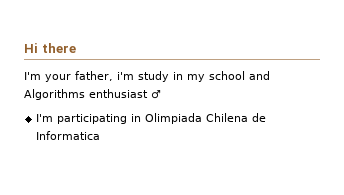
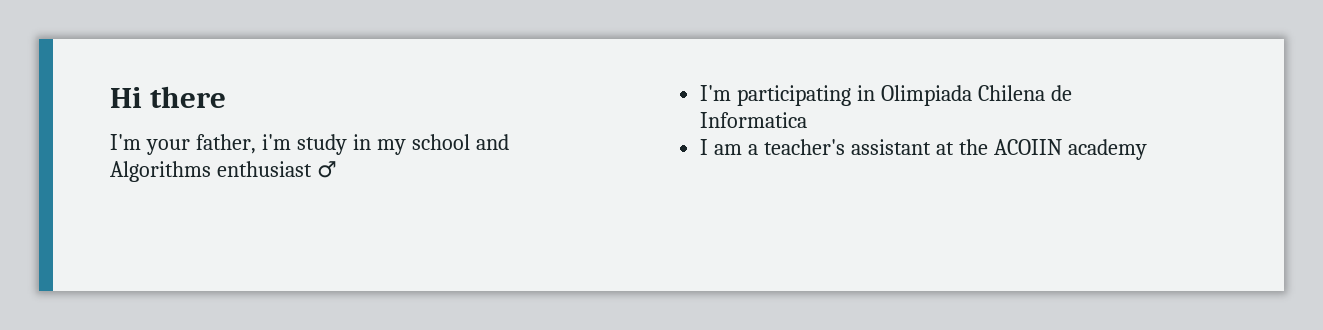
(101, 135) none -> [700,139,1147,160] // I am a teacher's assistant at the ACOIIN academy

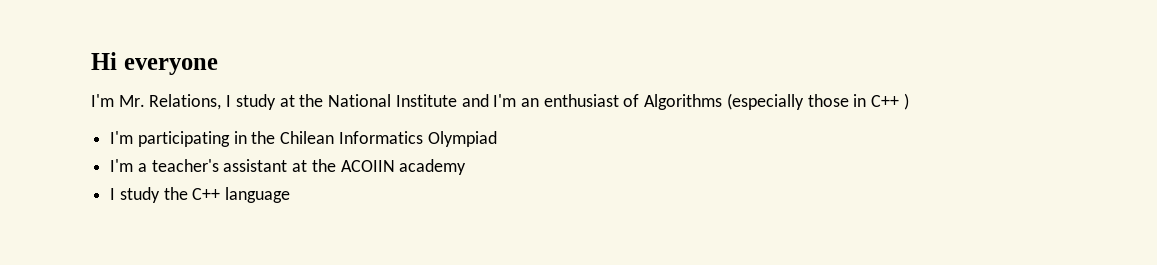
[150,86,227,108] [110,134,509,155] [110,161,337,182] [700,85,1072,106] [700,112,808,128] [700,139,743,155] there // I'm your father, i'm study in my school and Algorithms enthusiast ♂ // I'm participating in Olimpiada Chilena de Informatica // I am -> [123,58,218,75] [91,93,909,110] [110,131,497,147] [110,159,134,172] everyone // I'm Mr. Relations, I study at the National Institute and I'm an enthusiast of Algorithms (especially those in C++ ) // I'm participating in the Chilean Informatics Olympiad // I'm
(1147, 149) none -> [110,187,291,203] // I study the C++ language

